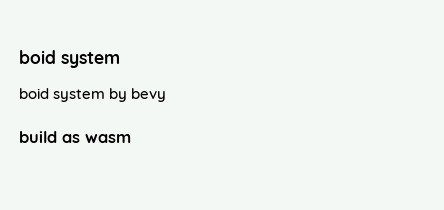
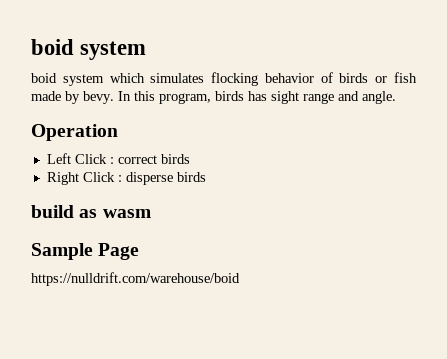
[109,88,167,102] by bevy -> [109,72,417,86] [31,91,396,104] [31,124,118,141] [46,153,190,164] [46,172,206,185] which simulates flocking behavior of birds or fish made by bevy. In this program, birds has sight range and angle. // Operation // Left Click : correct birds // Right Click : disperse birds
(131, 138) none -> [31,243,140,260] [31,272,240,286] // Sample Page // https://nulldrift.com/warehouse/boid

